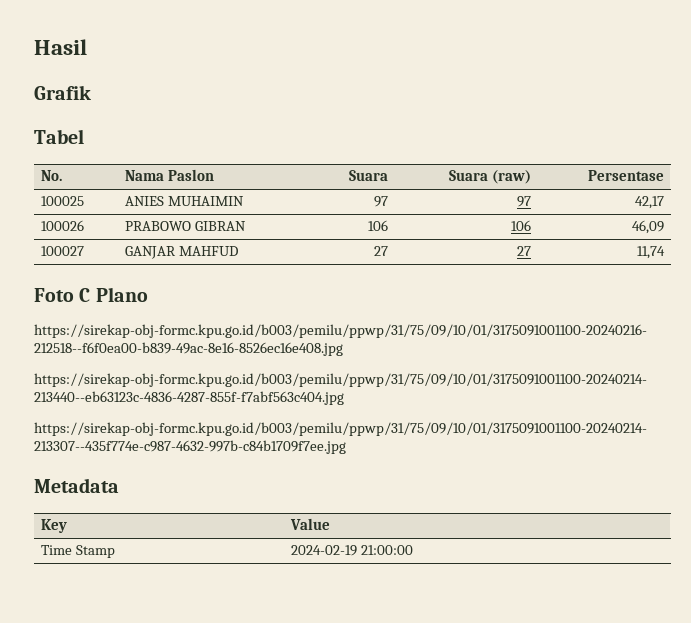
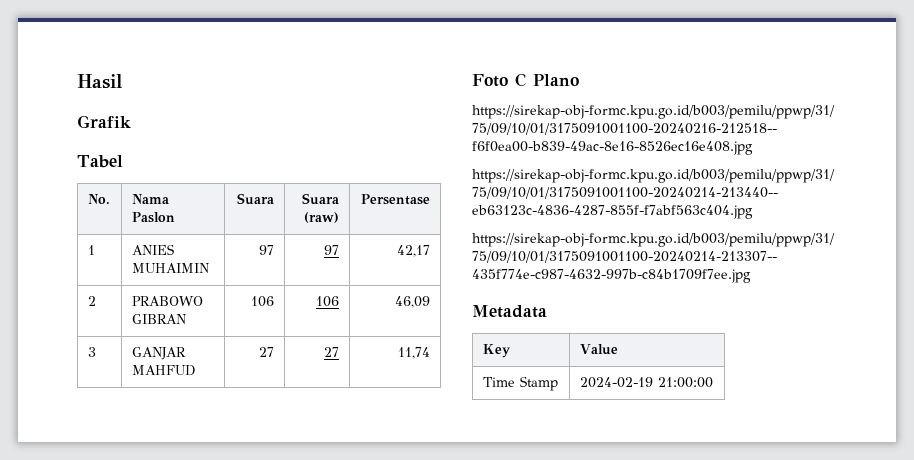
[40,196,84,206] 100025 -> [87,245,95,255] 1
[40,220,84,231] 100026 -> [87,296,96,306] 2
[40,246,84,256] 100027 -> [87,347,96,357] 3

